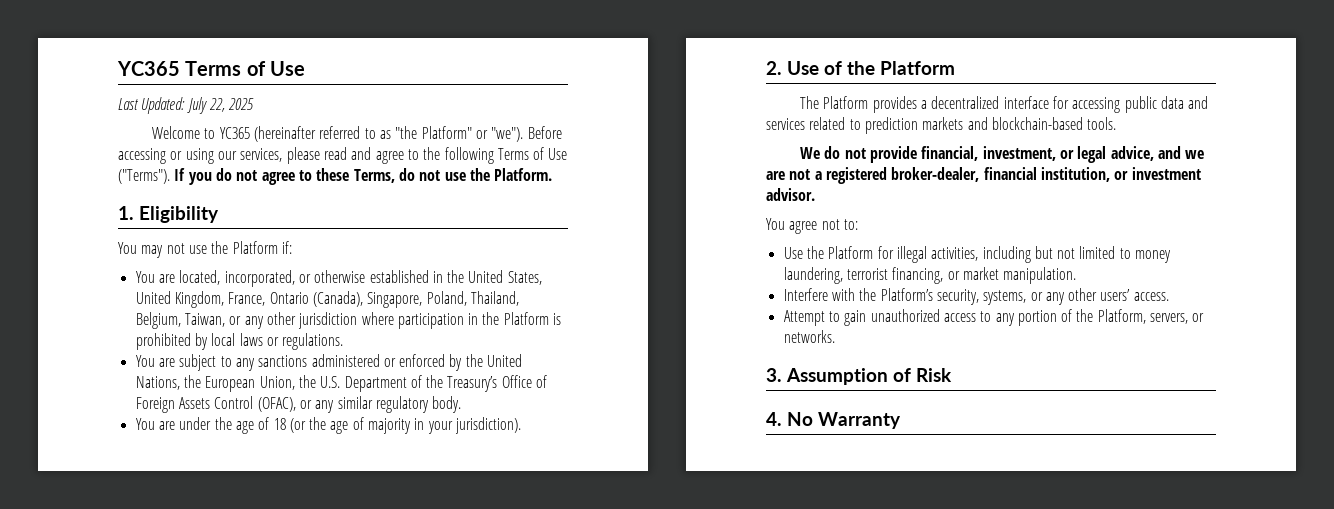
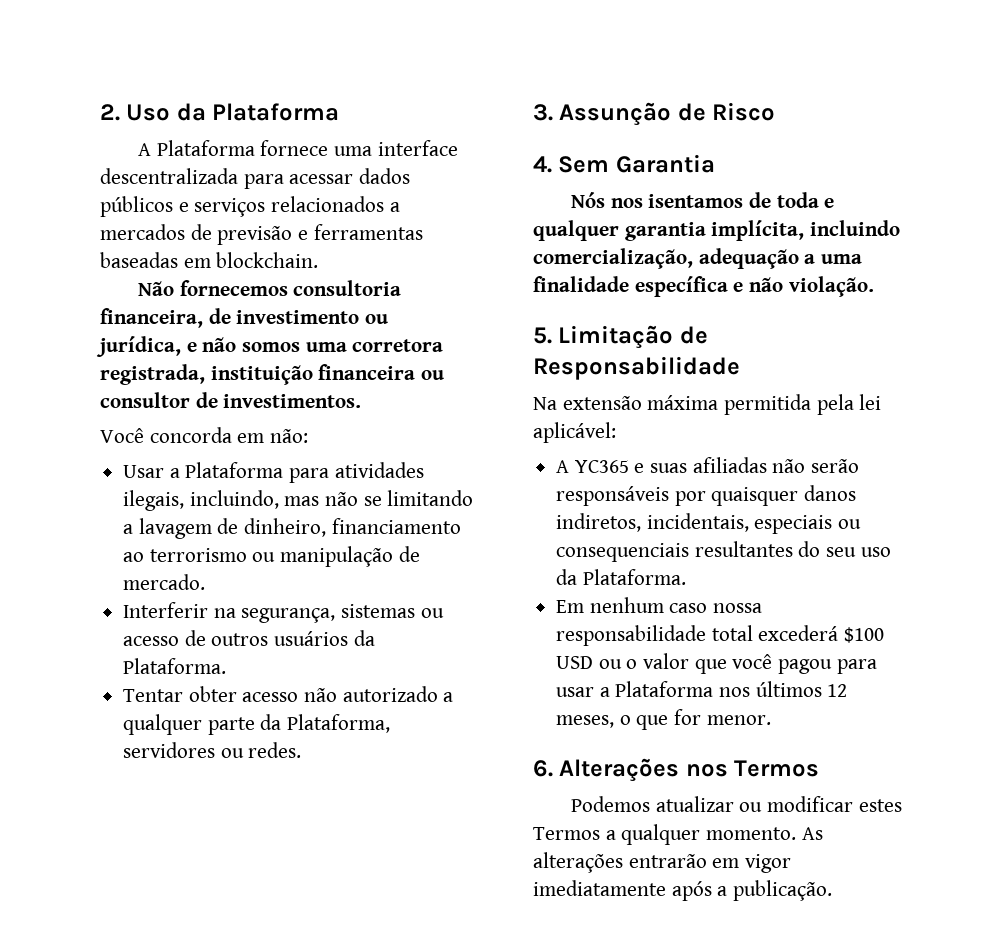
[117,61,306,76] [118,97,255,114] [152,126,562,142] [118,147,568,164] [118,168,553,185] [118,206,219,223] [118,241,292,258] [135,270,542,287] [135,291,519,308] [135,312,562,329] [135,333,344,350] [135,354,523,371] [135,375,548,392] [135,396,462,413] [135,417,522,434] [766,61,955,75] [800,96,1209,113] [766,117,1117,134] [800,146,1205,163] [766,167,1201,184] [766,188,815,201] [766,218,858,234] [783,246,1172,263] [783,267,1077,284] [783,288,1169,305] [783,309,1205,326] [783,330,835,343] [766,368,952,385] [766,412,901,429] YC365 Terms of Use // Last Updated: July 22, 2025 // Welcome to YC365 (hereinafter referred to as "the Platform" or "we"). Before accessing or using our services, please read and agree to the following Terms of Use ("Terms"). If you do not agree to these Terms, do not use the Platform. // 1. Eligibility // You may not use the Platform if: // You are located, incorporated, or otherwise established in the United States, United Kingdom, France, Ontario (Canada), Singapore, Poland, Thailand, Belgium, Taiwan, or any other jurisdiction where participation in the Platform is prohibited by local laws or regulations. // You are subject to any sanctions administered or enforced by the United Nations, the European Union, the U.S. Department of the Treasury’s Office of Foreign Assets Control (OFAC), or any similar regulatory body. // You are under the age of 18 (or the age of majority in your jurisdiction). // 2. Use of the Platform // The Platform provides a decentralized interface for accessing public data and services related to prediction markets and blockchain-based tools. // We do not provide financial, investment, or legal advice, and we are not a registered broker-dealer, financial institution, or investment advisor. // You agree not to: // Use the Platform for illegal activities, including but not limited to money laundering, terrorist financing, or market manipulation. // Interfere with the Platform’s security, systems, or any other users’ access. // Attempt to gain unauthorized access to any portion of the Platform, servers, or networks. // 3. Assumption of Risk // 4. No Warranty -> [100,103,340,121] [138,140,458,156] [100,168,411,189] [100,196,400,217] [100,224,423,245] [100,252,319,268] [138,280,402,296] [100,308,389,328] [96,336,444,357] [100,364,445,385] [100,392,362,408] [100,427,309,443] [123,462,424,483] [123,490,474,511] [123,518,461,539] [123,546,420,567] [123,574,206,590] [123,602,444,623] [123,630,375,646] [123,658,227,674] [123,686,454,702] [123,714,391,735] [123,742,302,758] [533,102,776,126] [533,154,715,173] [571,192,835,208] [533,220,901,241] [533,248,863,269] [533,276,874,297] [533,325,708,349] [533,356,740,380] [533,394,882,415] [533,422,616,443] [556,457,860,473] [556,485,857,506] [556,513,862,534] [556,541,891,562] [556,569,686,585] [556,597,763,613] [556,625,885,646] [556,653,877,674] [556,681,848,697] [556,709,771,730] [533,758,820,782] [571,796,902,812] [533,824,823,845] [533,852,792,873] [533,880,833,901] 2. Uso da Plataforma // A Plataforma fornece uma interface descentralizada para acessar dados públicos e serviços relacionados a mercados de previsão e ferramentas baseadas em blockchain. // Não fornecemos consultoria financeira, de investimento ou jurídica, e não somos uma corretora registrada, instituição financeira ou consultor de investimentos. // Você concorda em não: // Usar a Plataforma para atividades ilegais, incluindo, mas não se limitando a lavagem de dinheiro, financiamento ao terrorismo ou manipulação de mercado. // Interferir na segurança, sistemas ou acesso de outros usuários da Plataforma. // Tentar obter acesso não autorizado a qualquer parte da Plataforma, servidores ou redes. // 3. Assunção de Risco // 4. Sem Garantia // Nós nos isentamos de toda e qualquer garantia implícita, incluindo comercialização, adequação a uma finalidade específica e não violação. // 5. Limitação de Responsabilidade // Na extensão máxima permitida pela lei aplicável: // A YC365 e suas afiliadas não serão responsáveis por quaisquer danos indiretos, incidentais, especiais ou consequenciais resultantes do seu uso da Plataforma. // Em nenhum caso nossa responsabilidade total excederá $100 USD ou o valor que você pagou para usar a Plataforma nos últimos 12 meses, o que for menor. // 6. Alterações nos Termos // Podemos atualizar ou modificar estes Termos a qualquer momento. As alterações entrarão em vigor imediatamente após a publicação.

